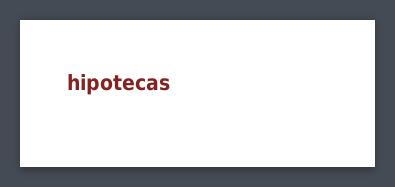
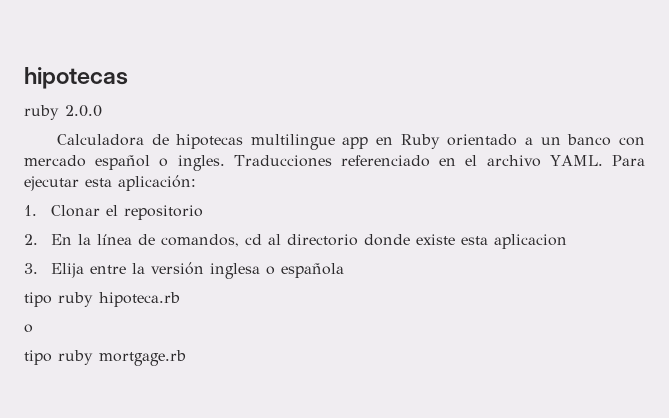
[67,74,170,95] hipotecas -> [24,67,128,89] [24,105,102,120] [56,134,646,150] [24,155,645,171] [24,175,196,191] [24,205,203,220] [24,234,567,249] [24,262,344,279] [24,292,180,307] [24,324,33,333] [24,350,186,366] hipotecas // ruby 2.0.0 // Calculadora de hipotecas multilingue app en Ruby orientado a un banco con mercado español o ingles. Traducciones referenciado en el archivo YAML. Para ejecutar esta aplicación: // 1. Clonar el repositorio // 2. En la línea de comandos, cd al directorio donde existe esta aplicacion // 3. Elija entre la versión inglesa o española // tipo ruby hipoteca.rb // o // tipo ruby mortgage.rb

